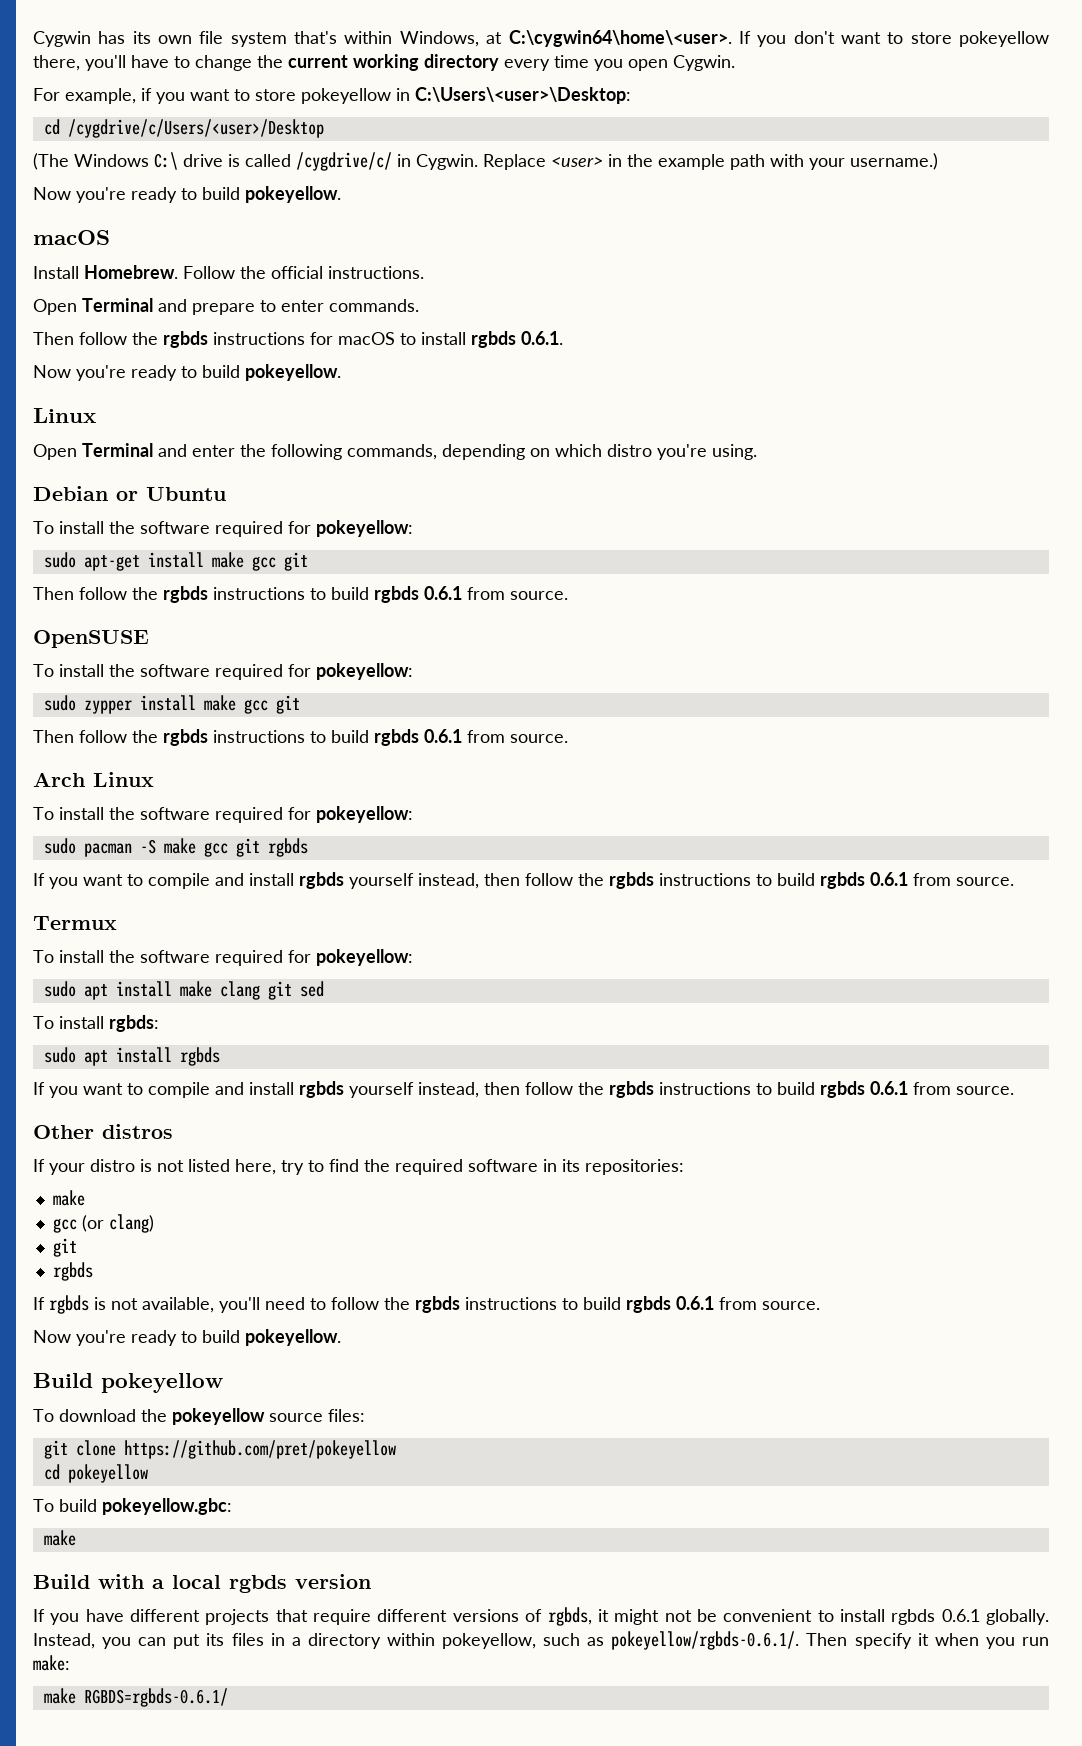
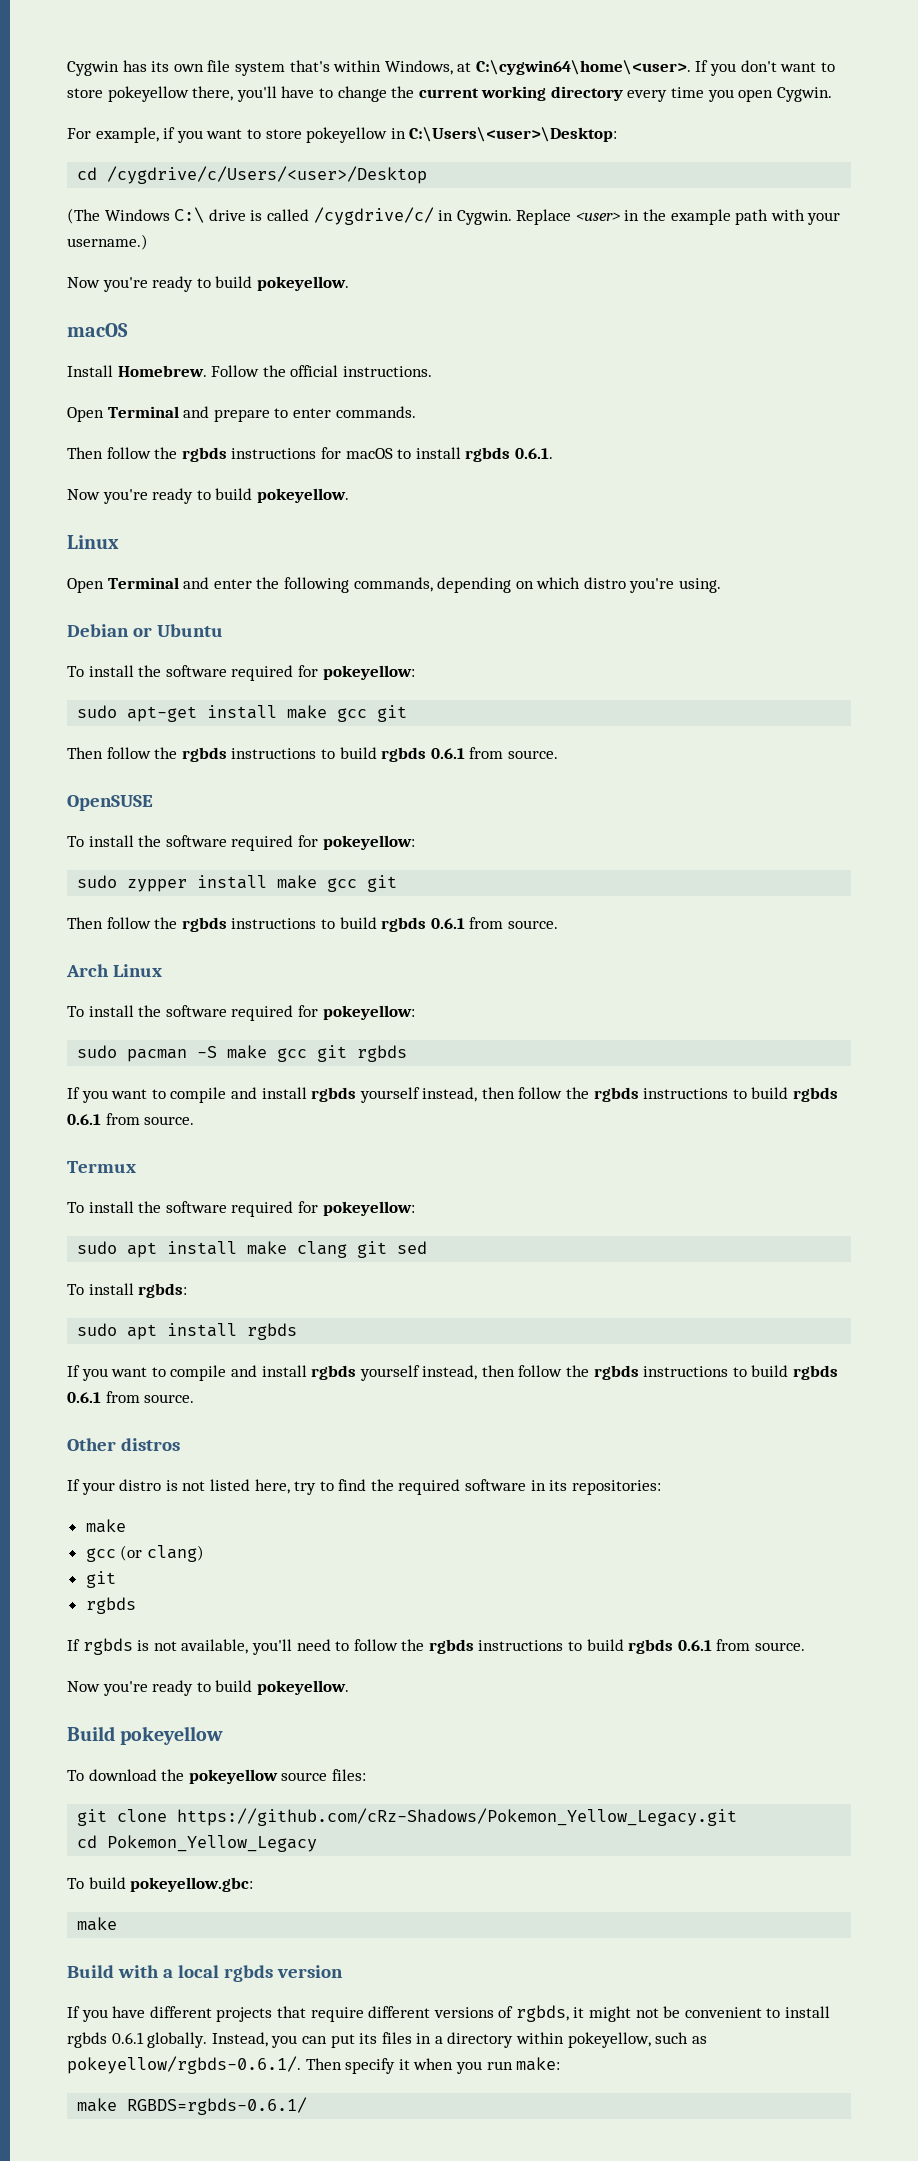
[123,1440,396,1459] [43,1464,148,1483] https://github.com/pret/pokeyellow // cd pokeyellow -> [177,1808,738,1826] [77,1835,318,1852] https://github.com/cRz-Shadows/Pokemon_Yellow_Legacy.git // cd Pokemon_Yellow_Legacy

